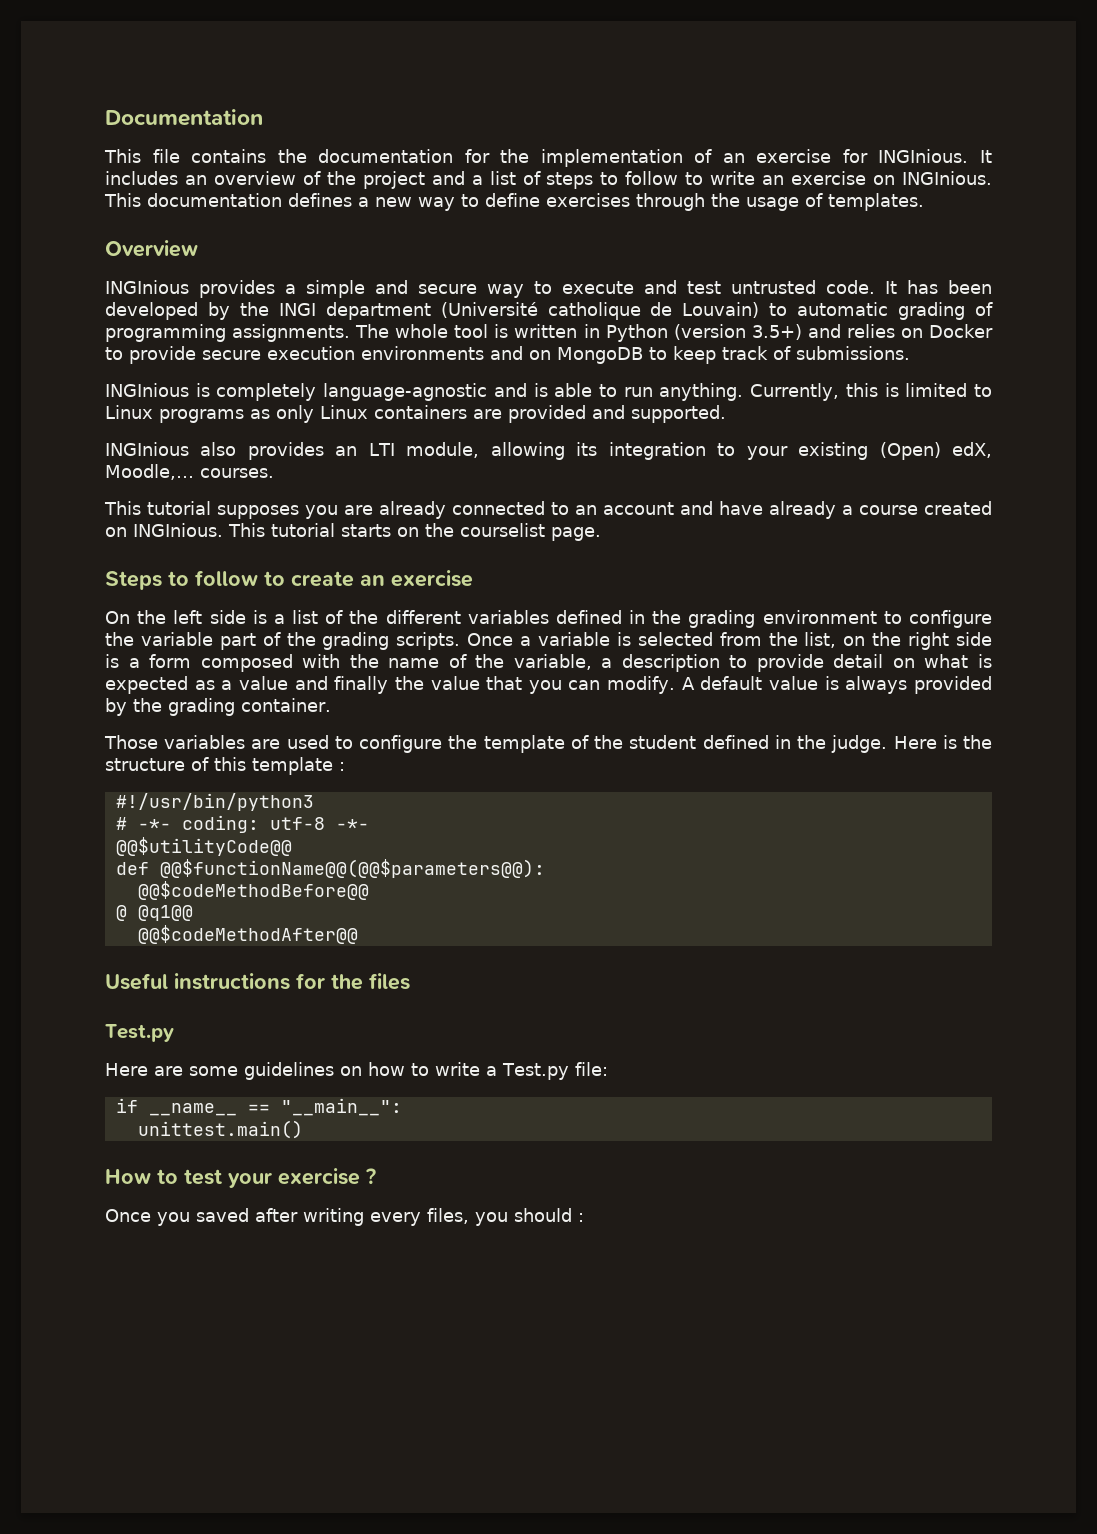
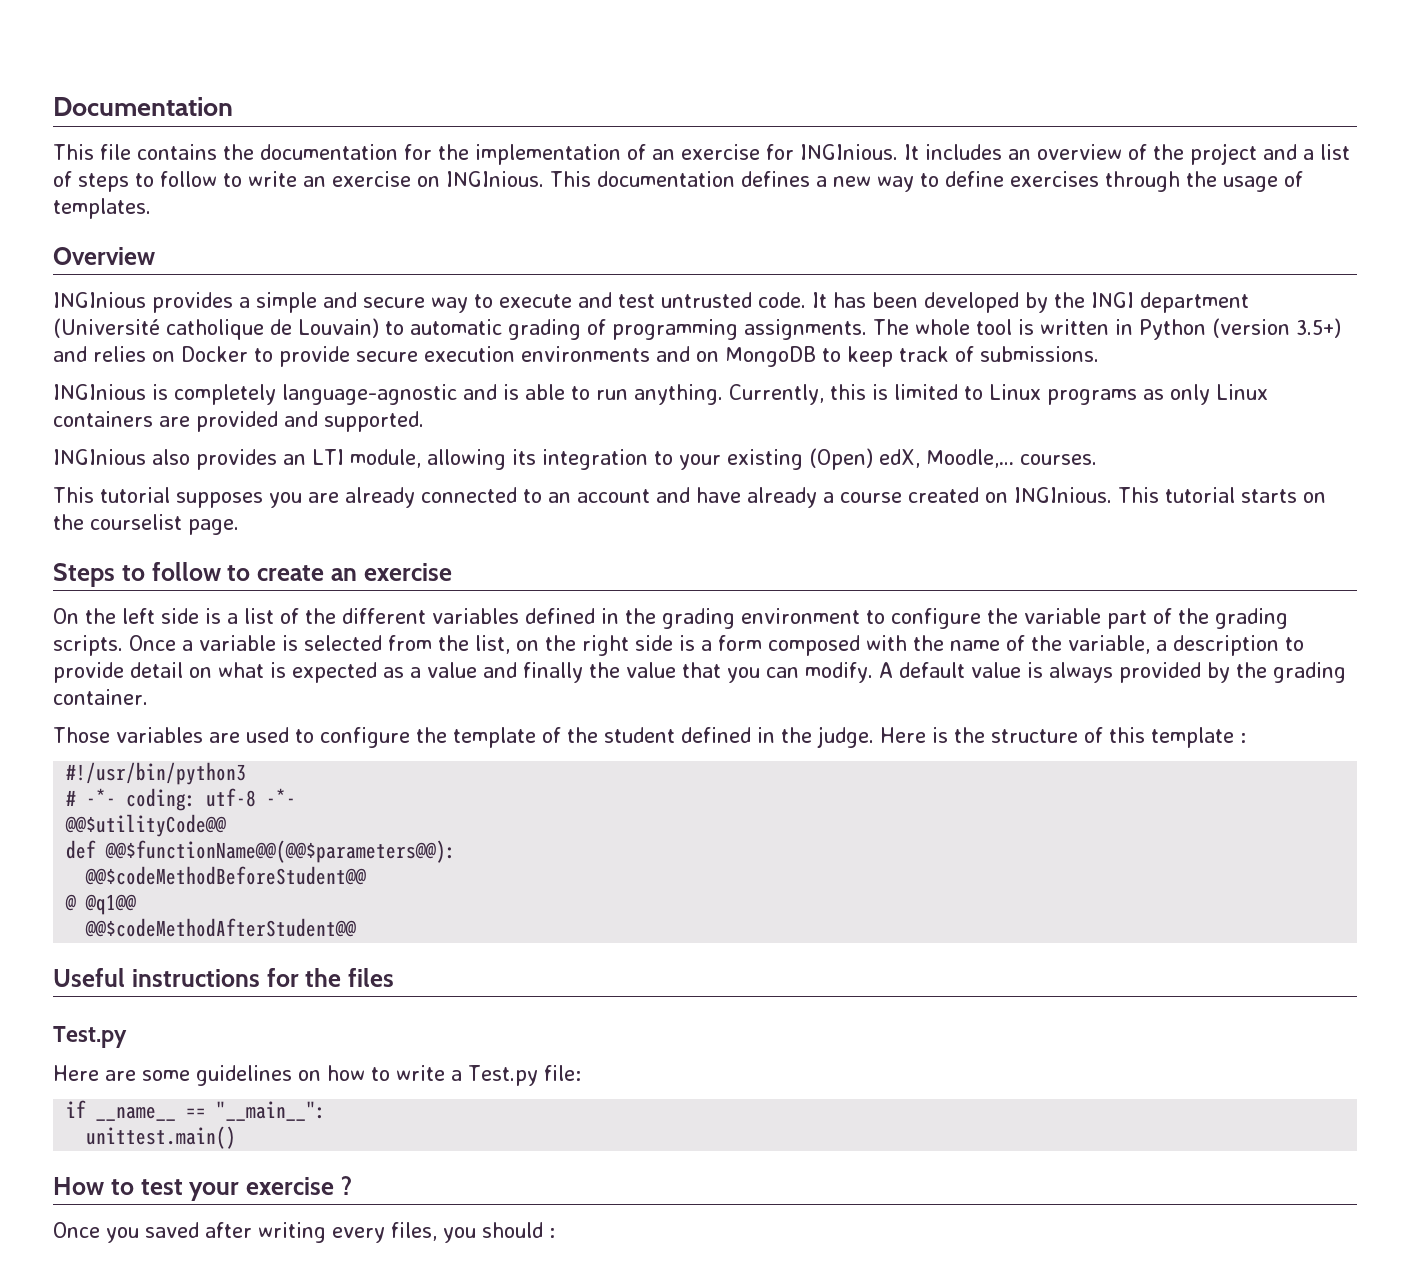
[137,881,369,900] @@$codeMethodBefore@@ -> [85,866,367,885] @@$codeMethodBeforeStudent@@
[137,925,358,944] @@$codeMethodAfter@@ -> [85,918,357,937] @@$codeMethodAfterStudent@@

